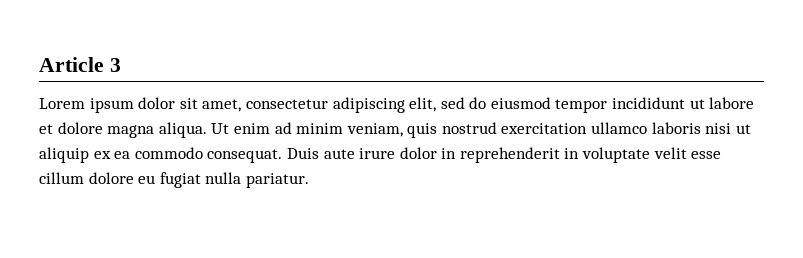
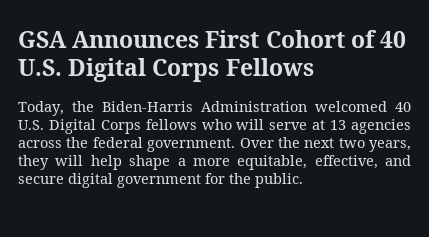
[39,57,121,72] [39,97,755,113] [39,122,751,138] [39,147,722,163] [39,172,309,188] Article 3 // Lorem ipsum dolor sit amet, consectetur adipiscing elit, sed do eiusmod tempor incididunt ut labore et dolore magna aliqua. Ut enim ad minim veniam, quis nostrud exercitation ullamco laboris nisi ut aliquip ex ea commodo consequat. Duis aute irure dolor in reprehenderit in voluptate velit esse cillum dolore eu fugiat nulla pariatur. -> [18,30,407,48] [18,58,314,82] [18,101,411,116] [18,119,412,134] [18,137,411,152] [18,155,411,170] [18,173,303,188] GSA Announces First Cohort of 40 U.S. Digital Corps Fellows // Today, the Biden-Harris Administration welcomed 40 U.S. Digital Corps fellows who will serve at 13 agencies across the federal government. Over the next two years, they will help shape a more equitable, effective, and secure digital government for the public.

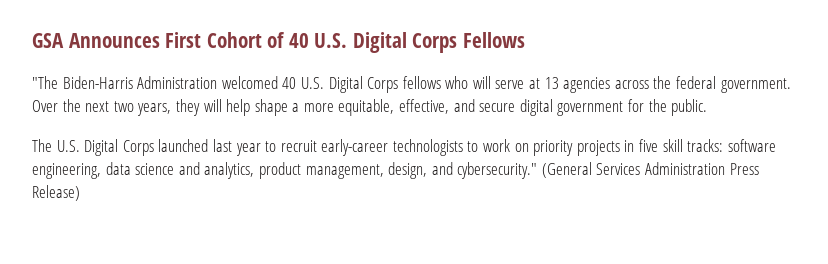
[18,101,94,116] Today, the -> [32,76,58,89] "The
(303, 180) none -> [32,139,776,156] [32,162,759,179] [32,185,80,201] // The U.S. Digital Corps launched last year to recruit early-career technologists to work on priority projects in five skill tracks: software engineering, data science and analytics, product management, design, and cybersecurity." (General Services Administration Press Release)

